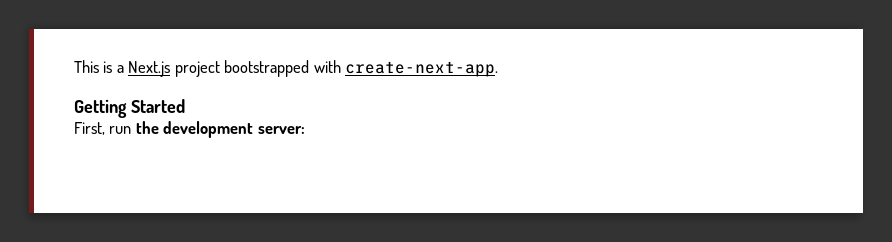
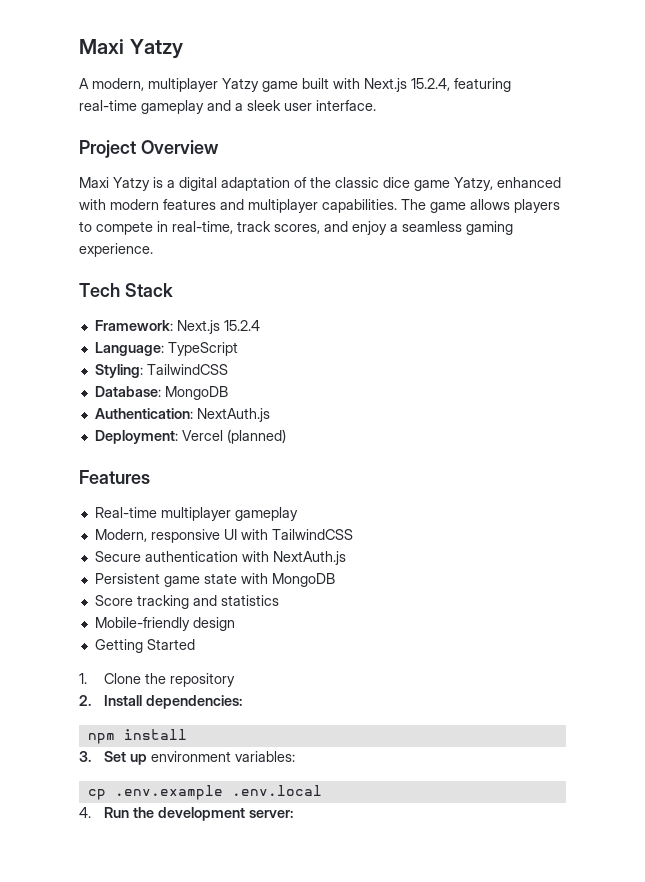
[74,60,499,77] [74,99,185,118] [74,122,132,135] This is a Next.js project bootstrapped with create-next-app. // Getting Started // First, run -> [79,39,183,59] [79,78,511,92] [79,100,376,114] [79,140,219,158] [79,177,561,191] [79,199,560,213] [79,221,513,235] [79,243,153,257] [79,283,173,297] [94,320,260,334] [94,342,238,356] [94,364,228,378] [94,386,228,400] [94,408,270,422] [94,429,286,444] [79,470,150,484] [94,507,298,521] [94,529,353,543] [94,551,346,565] [94,573,335,587] [94,595,279,609] [94,617,235,631] [94,639,195,653] [79,673,235,687] [79,695,242,709] [87,729,187,744] [79,751,295,765] [87,785,322,800] [79,807,129,818] Maxi Yatzy // A modern, multiplayer Yatzy game built with Next.js 15.2.4, featuring real-time gameplay and a sleek user interface. // Project Overview // Maxi Yatzy is a digital adaptation of the classic dice game Yatzy, enhanced with modern features and multiplayer capabilities. The game allows players to compete in real-time, track scores, and enjoy a seamless gaming experience. // Tech Stack // Framework: Next.js 15.2.4 // Language: TypeScript // Styling: TailwindCSS // Database: MongoDB // Authentication: NextAuth.js // Deployment: Vercel (planned) // Features // Real-time multiplayer gameplay // Modern, responsive UI with TailwindCSS // Secure authentication with NextAuth.js // Persistent game state with MongoDB // Score tracking and statistics // Mobile-friendly design // Getting Started // 1. Clone the repository // 2. Install dependencies: // npm install // 3. Set up environment variables: // cp .env.example .env.local // 4. Run

